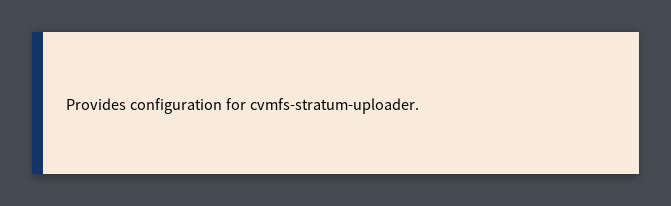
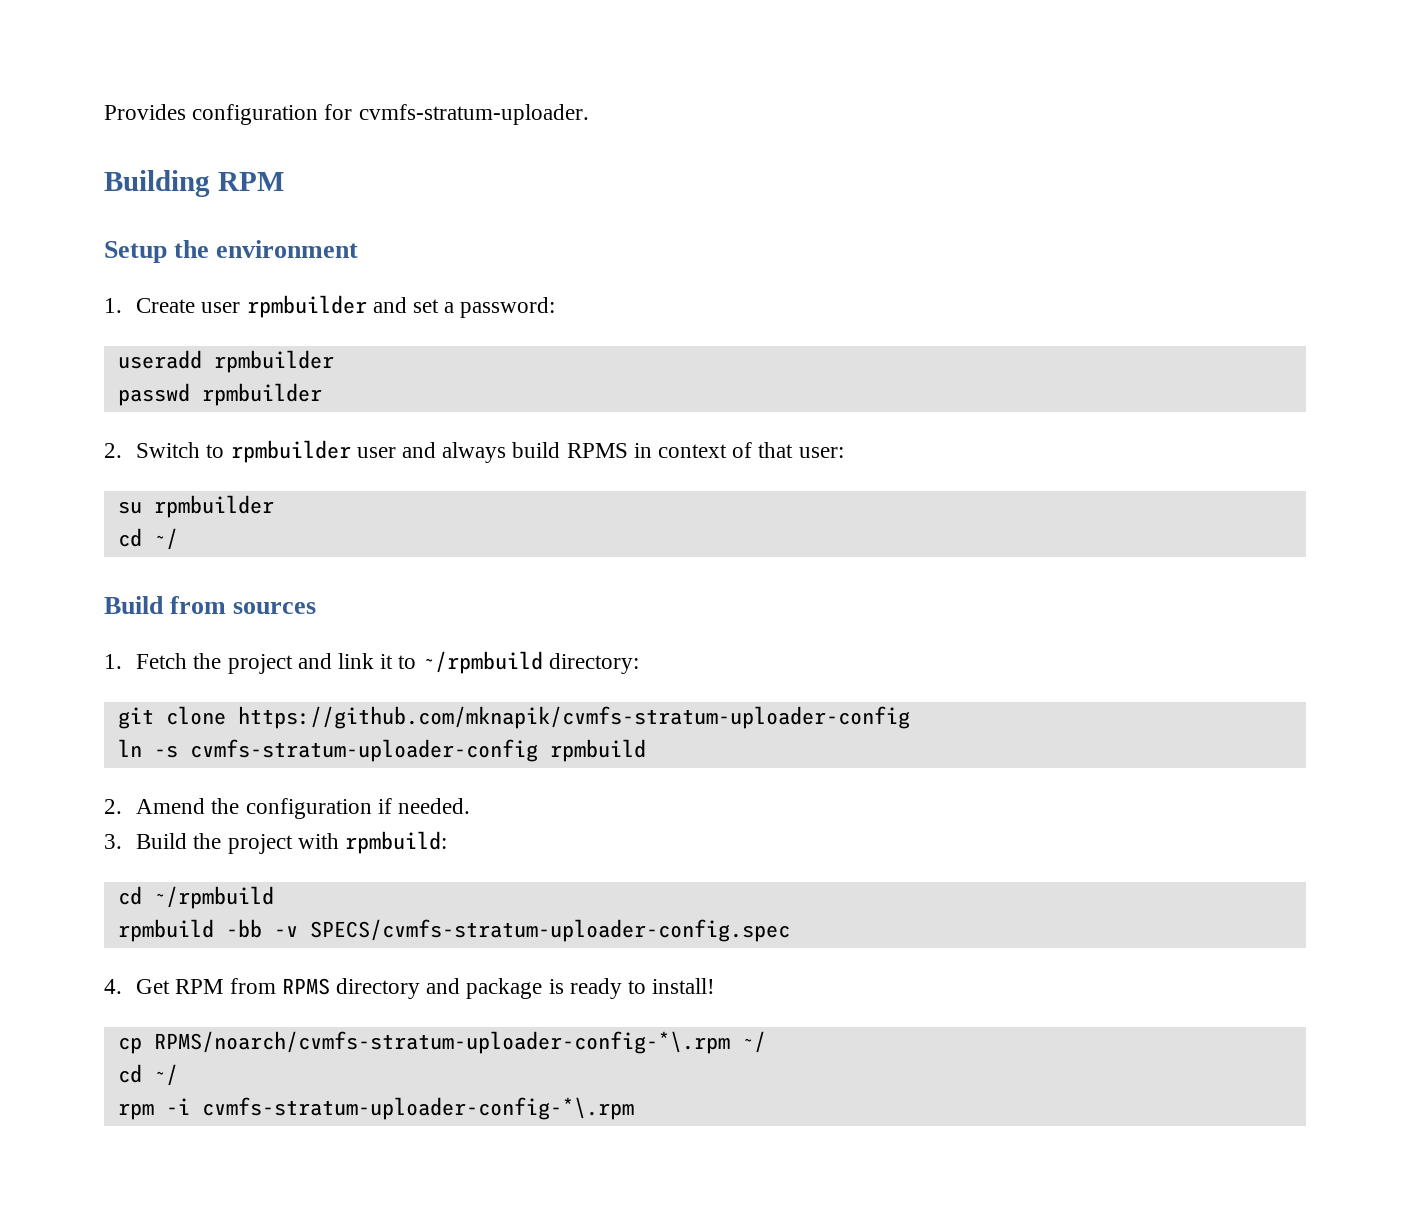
(419, 106) none -> [104,170,284,197] [104,240,359,263] [104,295,556,318] [117,350,334,373] [117,383,322,406] [104,440,844,463] [117,495,274,518] [117,528,178,550] [104,596,317,614] [104,651,639,674] [117,706,910,729] [117,739,646,762] [104,798,470,819] [104,831,447,854] [117,886,274,909] [117,919,790,942] [104,978,716,999] [117,1031,766,1054] [117,1064,178,1086] [117,1097,634,1120] // Building RPM // Setup the environment // 1. Create user rpmbuilder and set a password: // useradd rpmbuilder // passwd rpmbuilder // 2. Switch to rpmbuilder user and always build RPMS in context of that user: // su rpmbuilder // cd ~/ // Build from sources // 1. Fetch the project and link it to ~/rpmbuild directory: // git clone https://github.com/mknapik/cvmfs-stratum-uploader-config // ln -s cvmfs-stratum-uploader-config rpmbuild // 2. Amend the configuration if needed. // 3. Build the project with rpmbuild: // cd ~/rpmbuild // rpmbuild -bb -v SPECS/cvmfs-stratum-uploader-config.spec // 4. Get RPM from RPMS directory and package is ready to install! // cp RPMS/noarch/cvmfs-stratum-uploader-config-*\.rpm ~/ // cd ~/ // rpm -i cvmfs-stratum-uploader-config-*\.rpm

